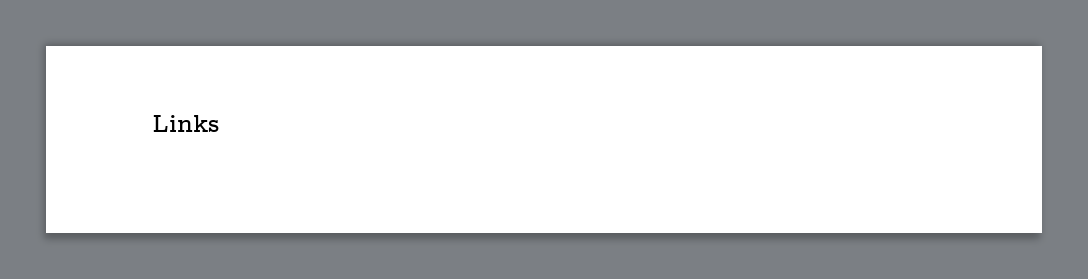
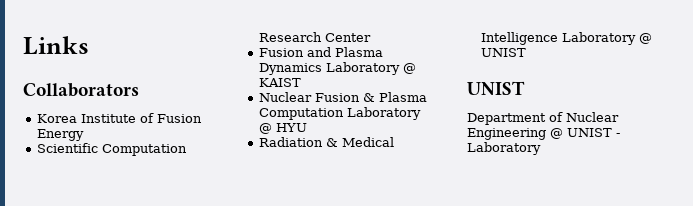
(219, 123) none -> [23,83,139,97] [36,113,202,123] [36,129,84,141] [36,143,187,156] [258,32,371,42] [258,47,383,57] [258,62,416,75] [258,78,301,87] [258,92,427,102] [258,107,421,120] [258,123,307,134] [258,137,394,147] [480,32,652,45] [480,48,526,57] [467,81,525,95] [467,112,619,125] [467,128,620,140] [467,142,541,155] // Collaborators // Korea Institute of Fusion Energy // Scientific Computation Research Center // Fusion and Plasma Dynamics Laboratory @ KAIST // Nuclear Fusion & Plasma Computation Laboratory @ HYU // Radiation & Medical Intelligence Laboratory @ UNIST // UNIST // Department of Nuclear Engineering @ UNIST - Laboratory

